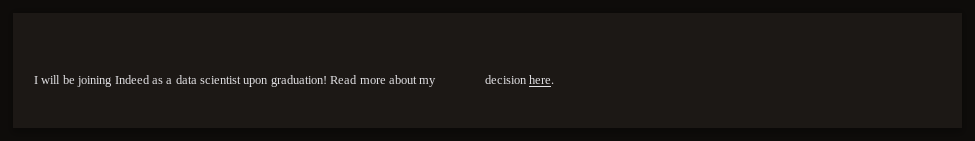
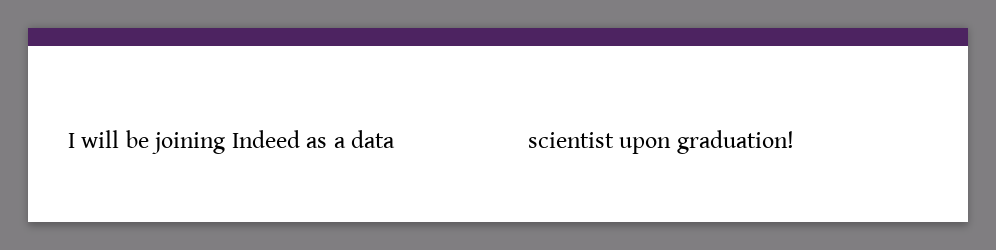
[330,75,555,87] Read more about my decision here. -> (794, 142) none

